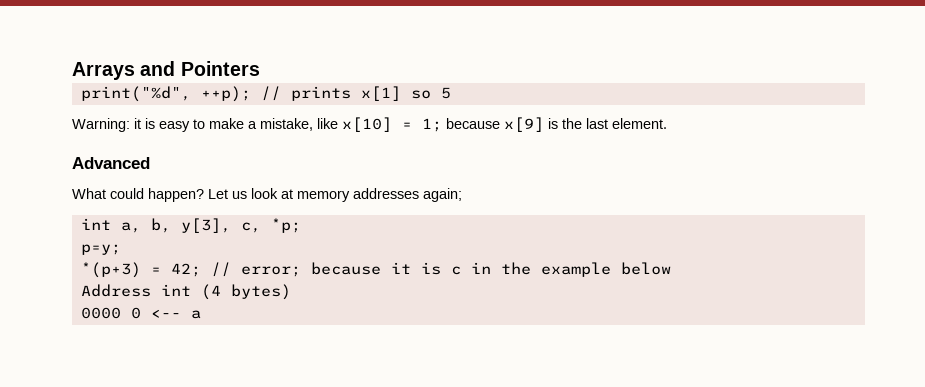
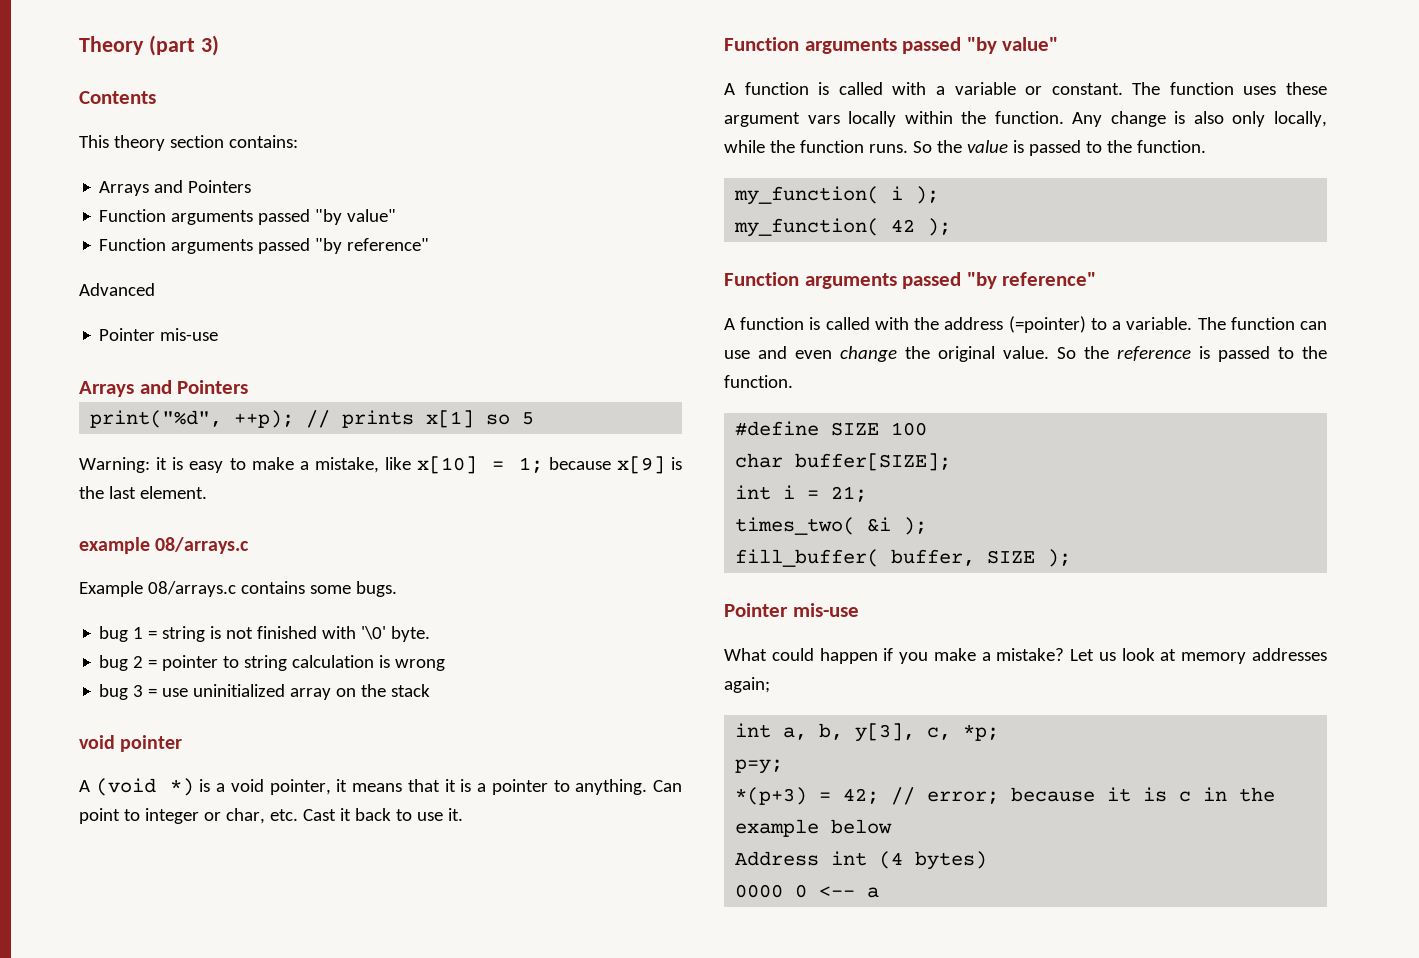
(72, 71) none -> [79,35,219,56] [79,91,156,104] [79,135,298,151] [99,180,252,196] [99,209,397,225] [99,238,430,254] [79,283,155,296] [99,328,219,341] Theory (part 3) // Contents // This theory section contains: // Arrays and Pointers // Function arguments passed "by value" // Function arguments passed "by reference" // Advanced // Pointer mis-use //
[72,157,150,169] [72,188,204,202] Advanced // What could happen? -> [79,537,250,554] [79,581,397,597] [99,626,431,642] [99,655,446,671] [99,684,431,700] [79,735,183,752] [79,778,683,796] [79,808,463,824] [724,37,1059,54] [724,82,1327,95] [724,111,1327,127] [724,140,1206,156] [734,186,940,205] [734,218,952,237] [724,272,1097,289] [724,316,1327,333] [724,346,1327,362] [724,375,793,388] [735,421,928,436] [735,453,952,471] [735,485,868,502] [735,517,928,535] [735,549,1072,567] [724,603,859,617] [724,648,1065,664] example 08/arrays.c // Example 08/arrays.c contains some bugs. // bug 1 = string is not finished with '\0' byte. // bug 2 = pointer to string calculation is wrong // bug 3 = use uninitialized array on the stack // void pointer // A (void *) is a void pointer, it means that it is a pointer to anything. Can point to integer or char, etc. Cast it back to use it. // Function arguments passed "by value" // A function is called with a variable or constant. The function uses these argument vars locally within the function. Any change is also only locally, while the function runs. So the value is passed to the function. // my_function( i ); // my_function( 42 ); // Function arguments passed "by reference" // A function is called with the address (=pointer) to a variable. The function can use and even change the original value. So the reference is passed to the function. // #define SIZE 100 // char buffer[SIZE]; // int i = 21; // times_two( &i ); // fill_buffer( buffer, SIZE ); // Pointer mis-use // What could happen if you make a mistake?

